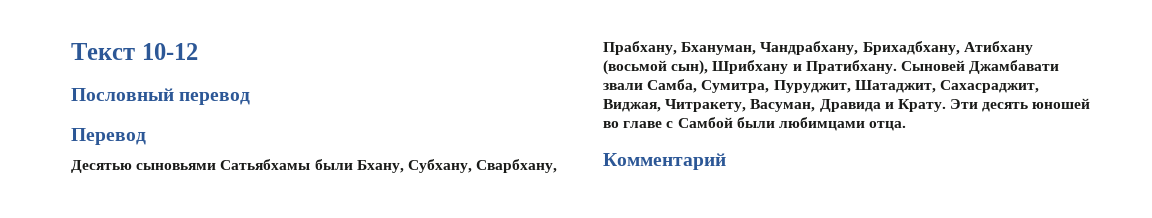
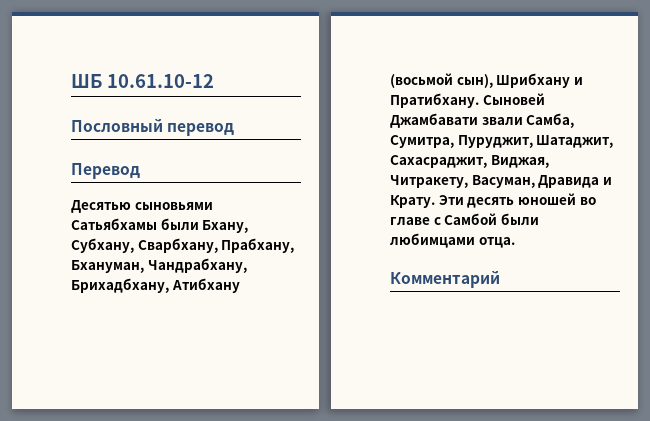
[71,43,198,60] Текст 10-12 -> [71,74,214,88] ШБ 10.61.10-12

